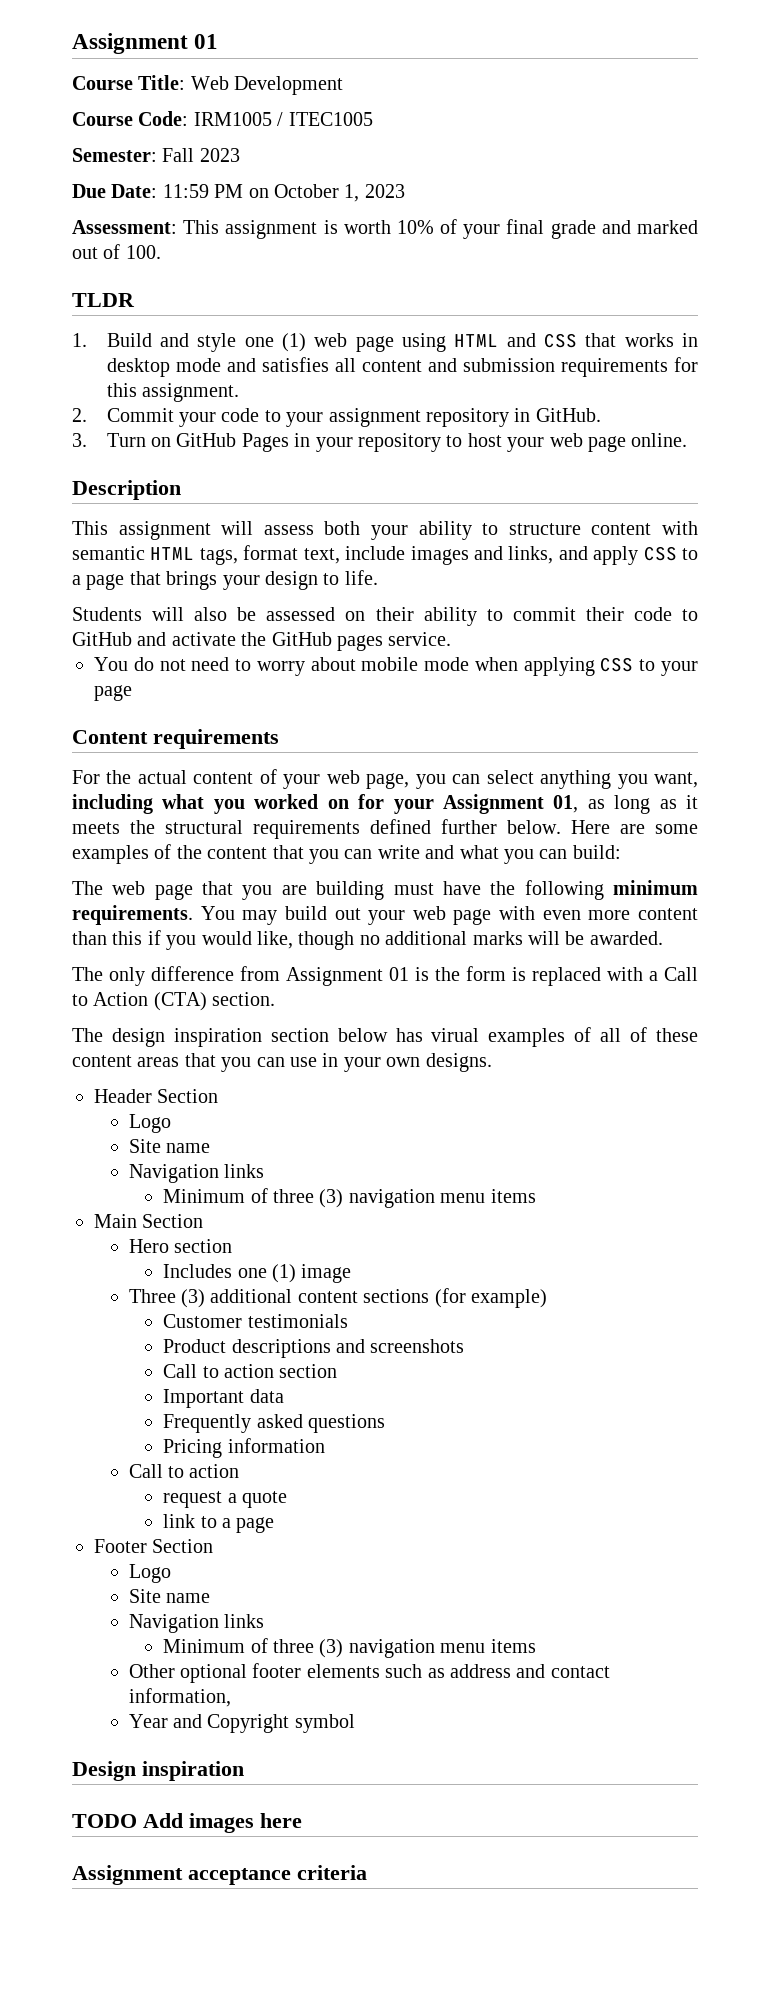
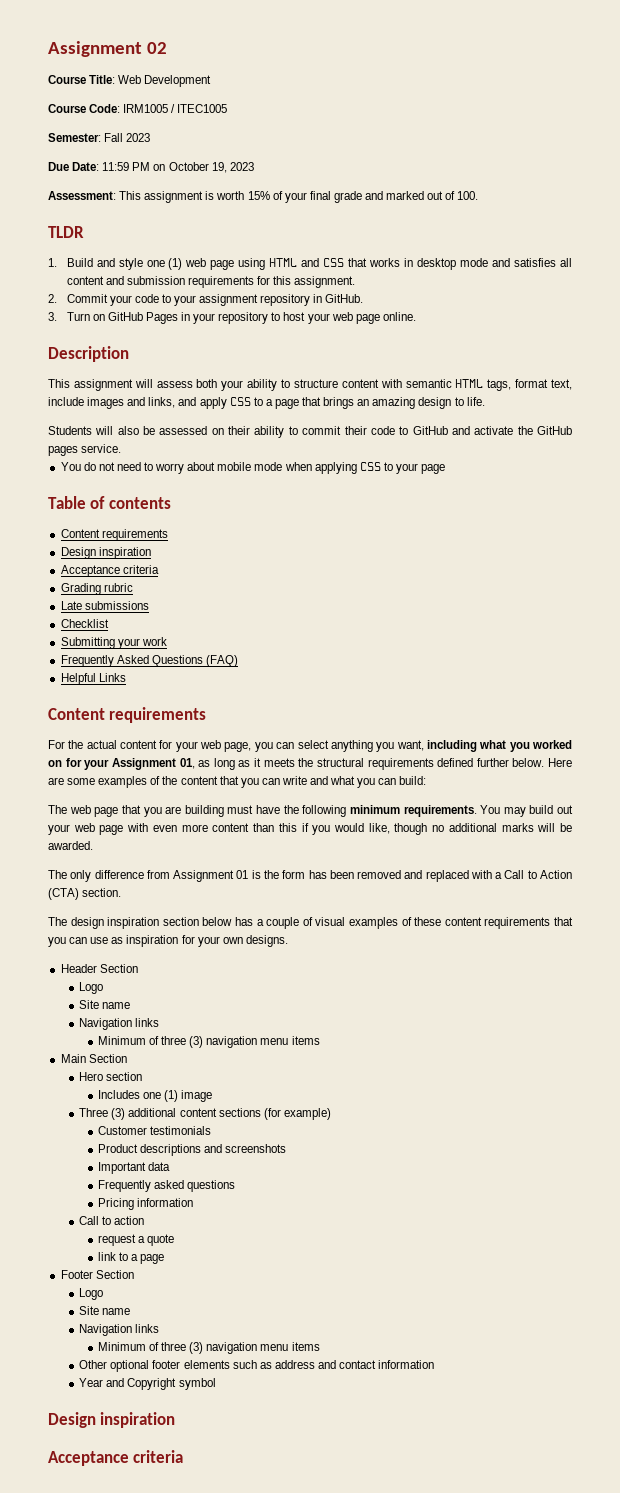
[72,33,219,54] Assignment 01 -> [48,41,168,57] Assignment 02
[344,184,360,202] 1, -> [211,162,227,173] 19,
[396,220,434,234] 10% -> [247,191,270,200] 15%
[222,575,260,590] your -> [357,397,416,409] an amazing
(132, 693) none -> [48,496,171,509] [60,529,168,541] [60,547,151,559] [60,565,159,577] [60,583,133,595] [60,601,149,610] [60,619,109,628] [60,637,167,649] [60,655,238,667] [60,673,126,685] // Table of contents // Content requirements // Design inspiration // Acceptance criteria // Grading rubric // Late submissions // Checklist // Submitting your work // Frequently Asked Questions (FAQ) // Helpful Links
[259,769,277,784] of -> [159,740,173,749] for
[512,967,526,981] is -> [308,870,423,879] has been removed and
[431,1027,622,1047] virual examples of all -> [256,917,398,929] a couple of visual examples
[137,1057,180,1067] areas -> [484,917,551,929] requirements
[322,1053,339,1067] in -> [111,935,195,947] as inspiration for
[163,1364,338,1378] // Call to action section -> (287, 1148) none
[128,1688,231,1707] information, -> [378,1360,435,1369] information
[72,1813,302,1833] [72,1865,291,1885] TODO Add images here // Assignment acceptance -> [48,1451,129,1466] Acceptance

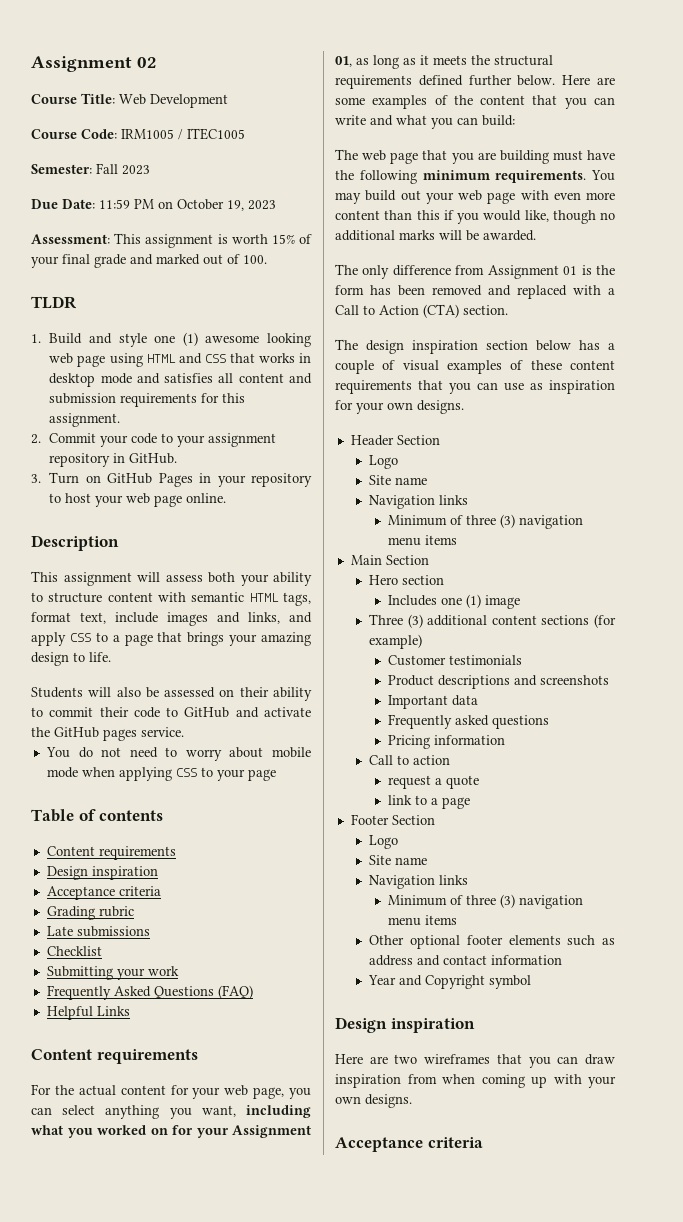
(183, 264) none -> [205,333,311,347] awesome looking
[357,399,370,406] an -> [229,634,258,646] your
(176, 1420) none -> [335,1054,615,1068] [335,1074,616,1088] [335,1094,412,1108] // Here are two wireframes that you can draw inspiration from when coming up with your own designs.

